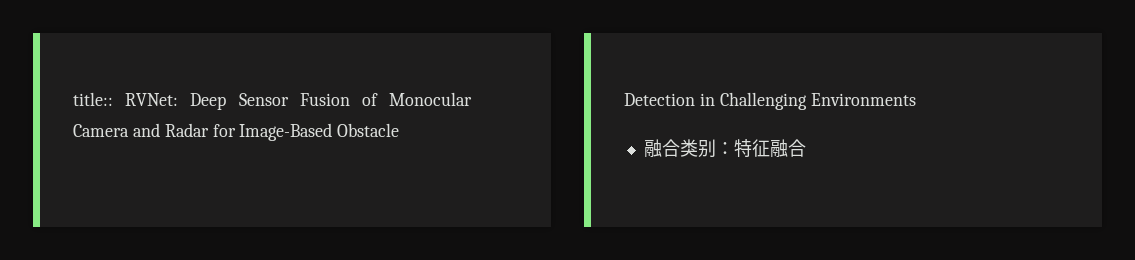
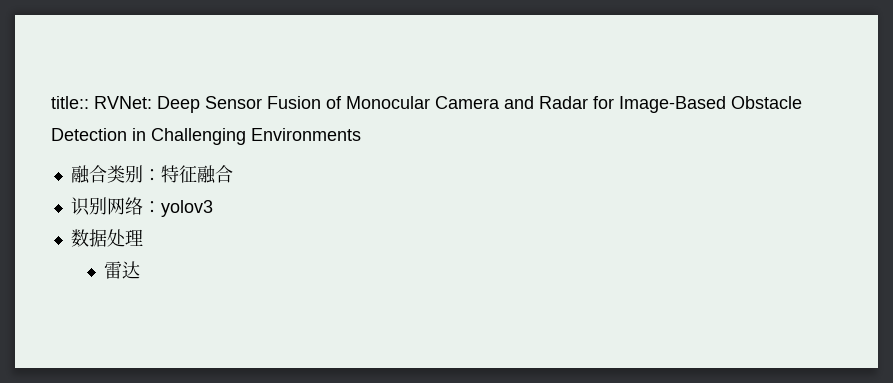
(806, 148) none -> [70,197,213,217] [70,229,143,247] [104,261,141,279] // 识别网络：yolov3 // 数据处理 // 雷达

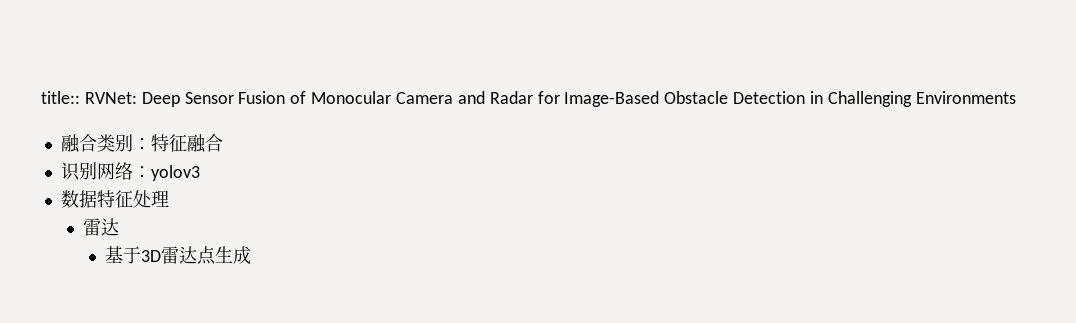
(107, 238) none -> [96,190,133,208] 特征
(141, 270) none -> [104,246,251,265] // 基于3D雷达点生成

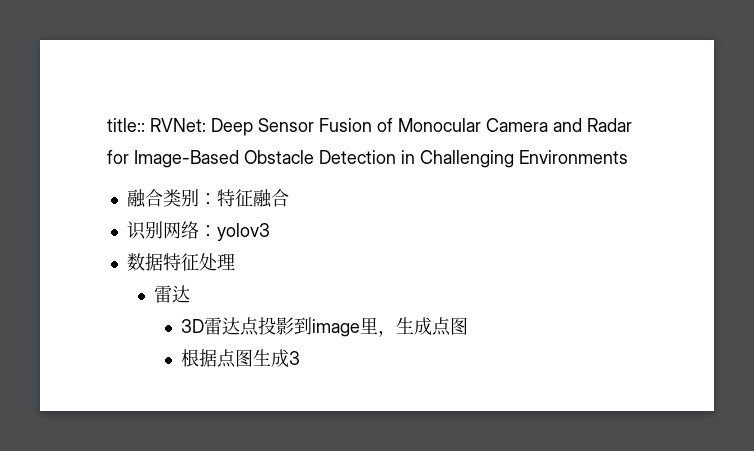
[104,246,141,264] 基于 -> (190, 294) none
[214,246,251,264] 生成 -> [258,317,469,337] [181,349,301,368] 投影到image里，生成点图 // 根据点图生成3

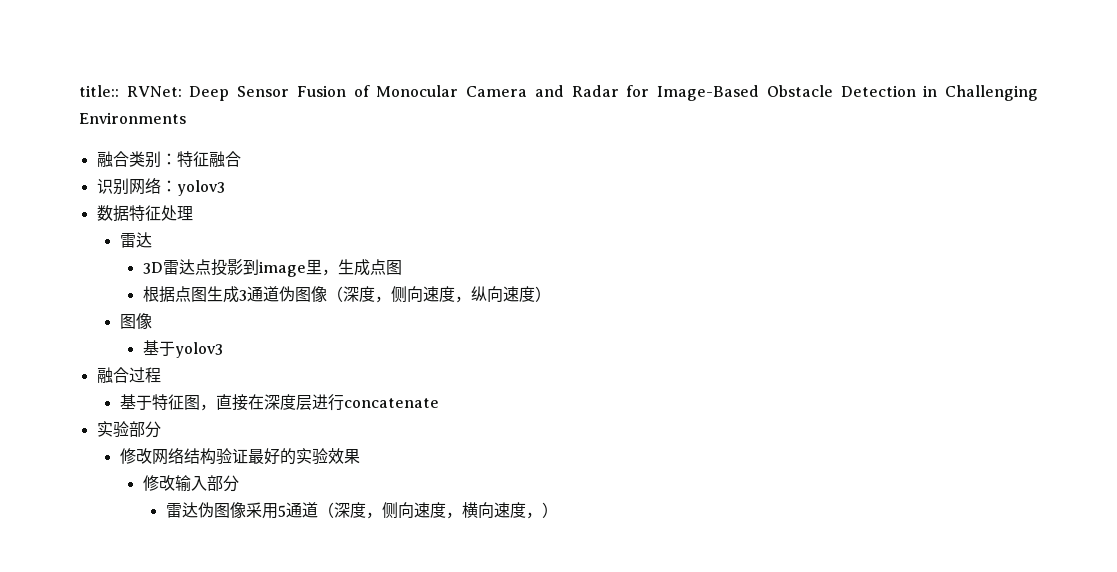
(301, 358) none -> [246,286,551,303] [119,313,152,329] [142,340,223,358] [96,367,161,383] [119,394,439,411] [96,421,161,438] [119,447,360,465] [142,475,239,492] [165,502,558,519] 通道伪图像（深度，侧向速度，纵向速度） // 图像 // 基于yolov3 // 融合过程 // 基于特征图，直接在深度层进行concatenate // 实验部分 // 修改网络结构验证最好的实验效果 // 修改输入部分 // 雷达伪图像采用5通道（深度，侧向速度，横向速度，）

